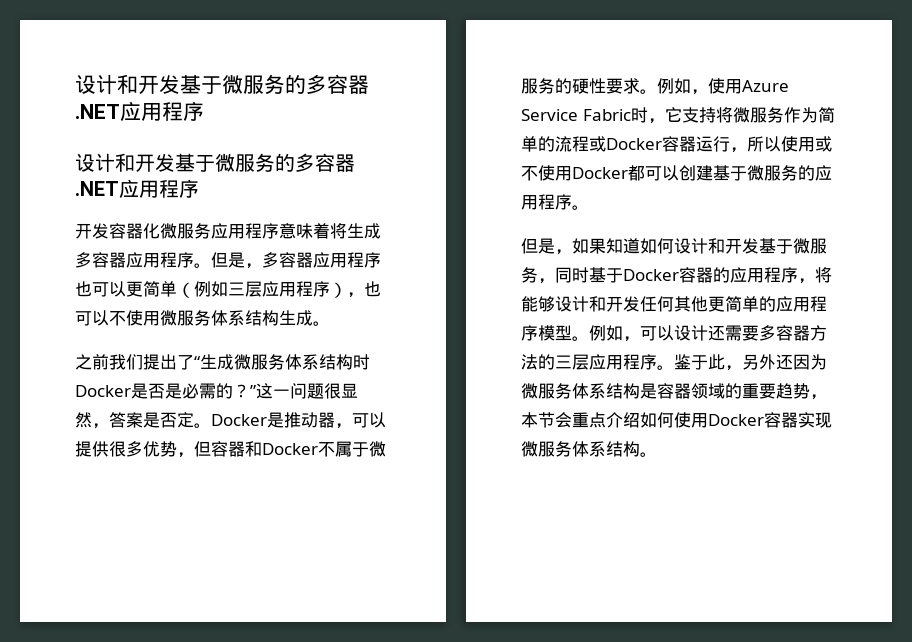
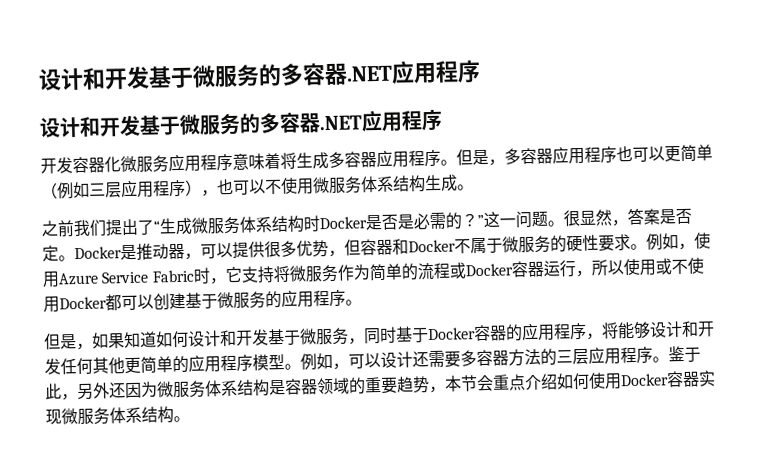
(324, 391) none -> [547,220,564,227] 。

